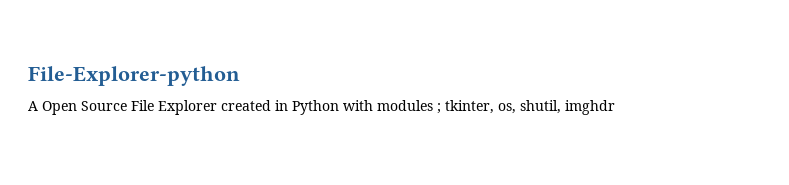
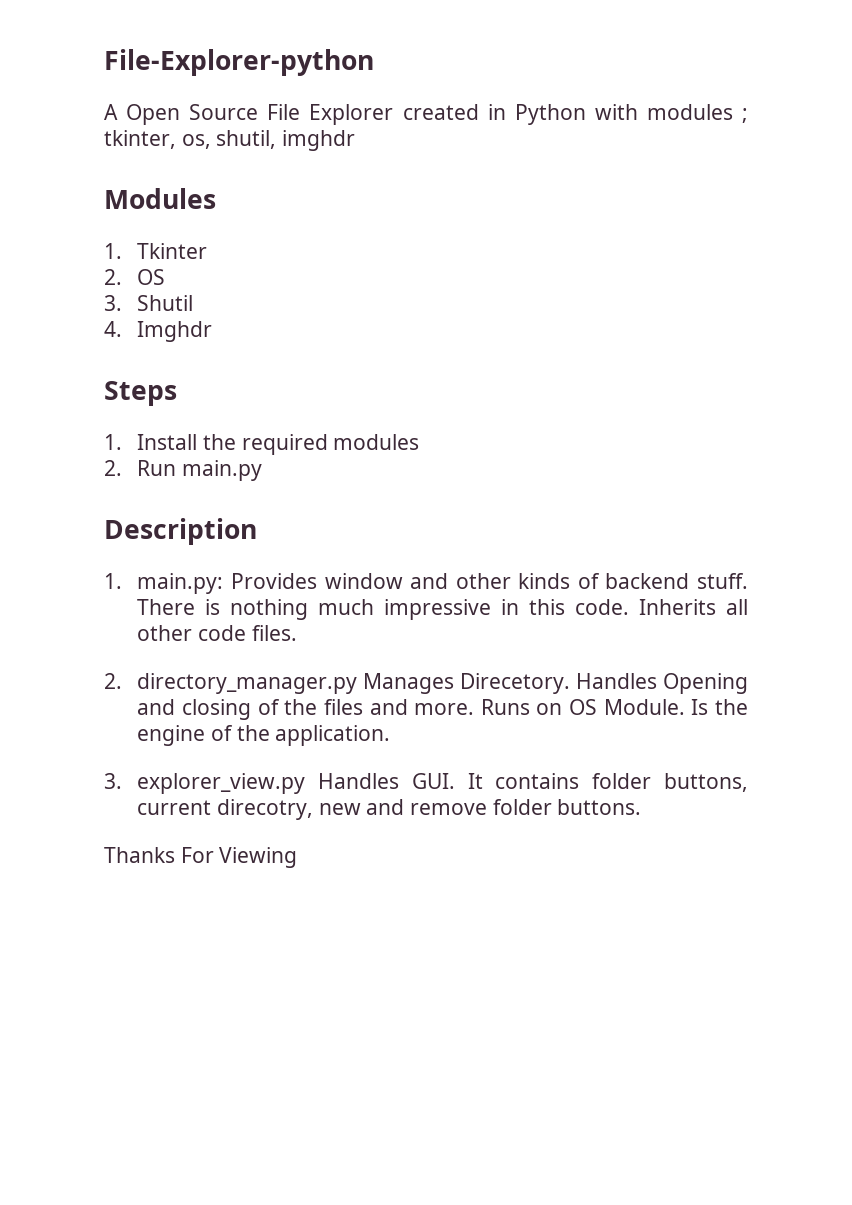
(615, 107) none -> [104,188,216,209] [104,243,208,259] [104,269,166,285] [104,295,194,311] [104,321,213,342] [104,381,177,406] [104,434,420,455] [104,460,263,481] [104,518,257,545] [104,573,748,594] [137,599,748,620] [137,625,297,641] [104,673,748,694] [137,699,749,720] [137,725,391,746] [104,773,748,794] [137,799,642,820] [104,847,298,868] // Modules // 1. Tkinter // 2. OS // 3. Shutil // 4. Imghdr // Steps // 1. Install the required modules // 2. Run main.py // Description // 1. main.py: Provides window and other kinds of backend stuff. There is nothing much impressive in this code. Inherits all other code files. // 2. directory_manager.py Manages Direcetory. Handles Opening and closing of the files and more. Runs on OS Module. Is the engine of the application. // 3. explorer_view.py Handles GUI. It contains folder buttons, current direcotry, new and remove folder buttons. // Thanks For Viewing

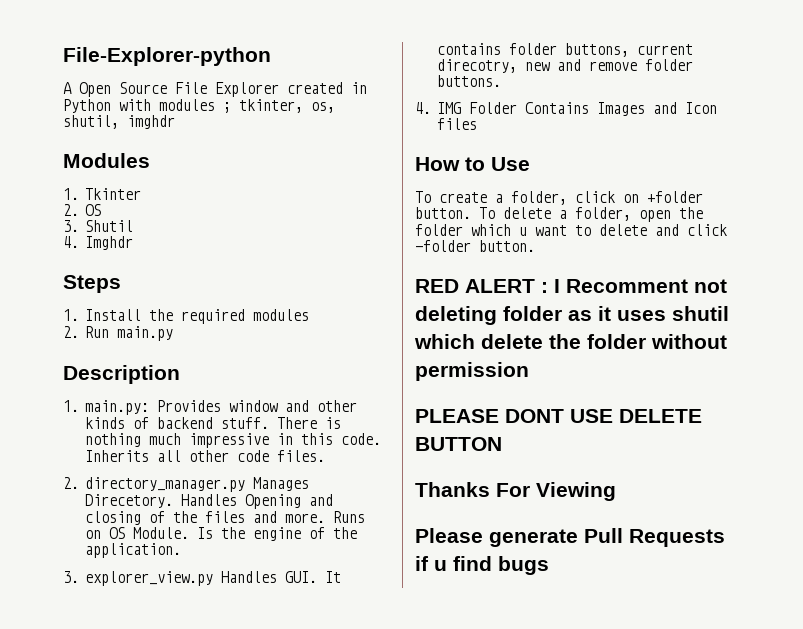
[104,847,298,868] Thanks For Viewing -> [415,102,718,116] [437,118,478,130] [415,157,530,171] [415,191,703,205] [415,207,703,222] [415,224,727,236] [415,240,535,252] [415,279,727,293] [415,306,729,325] [414,334,727,349] [415,362,529,381] [415,409,702,423] [415,437,502,451] [415,482,616,501] [415,528,725,547] [415,556,549,575] 4. IMG Folder Contains Images and Icon files // How to Use // To create a folder, click on +folder button. To delete a folder, open the folder which u want to delete and click -folder button. // RED ALERT : I Recomment not deleting folder as it uses shutil which delete the folder without permission // PLEASE DONT USE DELETE BUTTON // Thanks For Viewing // Please generate Pull Requests if u find bugs

